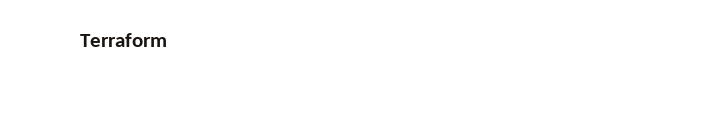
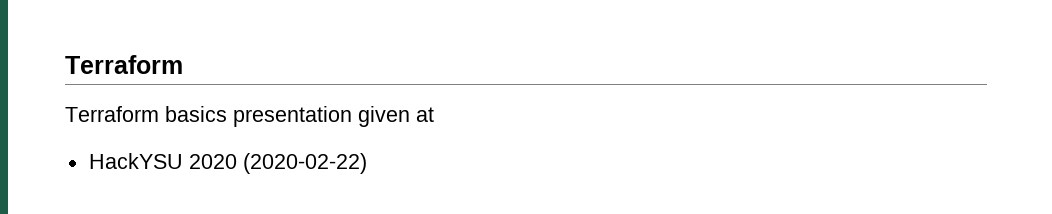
[80,33,167,47] Terraform -> [65,55,183,74] [65,106,434,127] [88,153,367,174] Terraform // Terraform basics presentation given at // HackYSU 2020 (2020-02-22)

